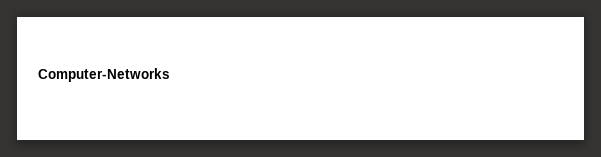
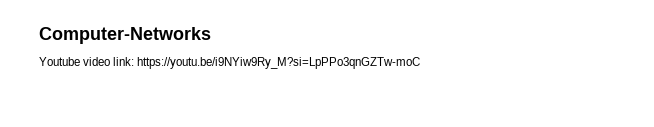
(170, 75) none -> [39,57,421,69] // Youtube video link: https://youtu.be/i9NYiw9Ry_M?si=LpPPo3qnGZTw-moC

